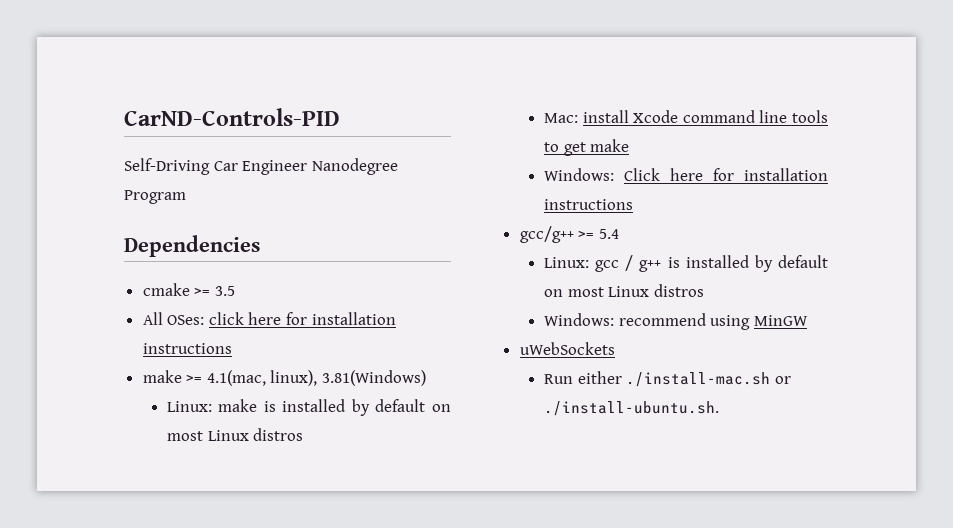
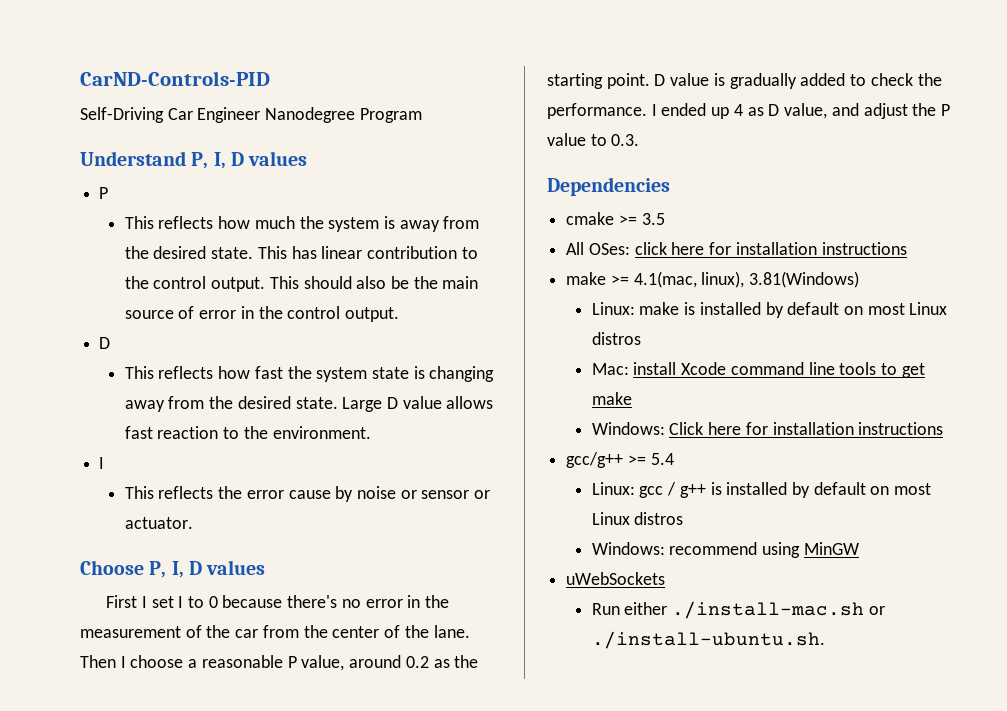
(186, 197) none -> [80,151,308,169] [99,187,109,199] [124,216,480,232] [124,246,478,259] [124,276,479,292] [124,306,399,322] [99,337,111,349] [124,366,495,382] [124,396,494,412] [124,426,371,439] [99,457,105,469] [124,486,491,502] [124,517,193,529] [80,560,266,578] [106,595,450,608] [80,625,470,638] [80,655,479,671] [547,73,942,89] [547,103,950,119] [547,133,640,146] // Understand P, I, D values // P // This reflects how much the system is away from the desired state. This has linear contribution to the control output. This should also be the main source of error in the control output. // D // This reflects how fast the system state is changing away from the desired state. Large D value allows fast reaction to the environment. // I // This reflects the error cause by noise or sensor or actuator. // Choose P, I, D values // First I set I to 0 because there's no error in the measurement of the car from the center of the lane. Then I choose a reasonable P value, around 0.2 as the starting point. D value is gradually added to check the performance. I ended up 4 as D value, and adjust the P value to 0.3.

